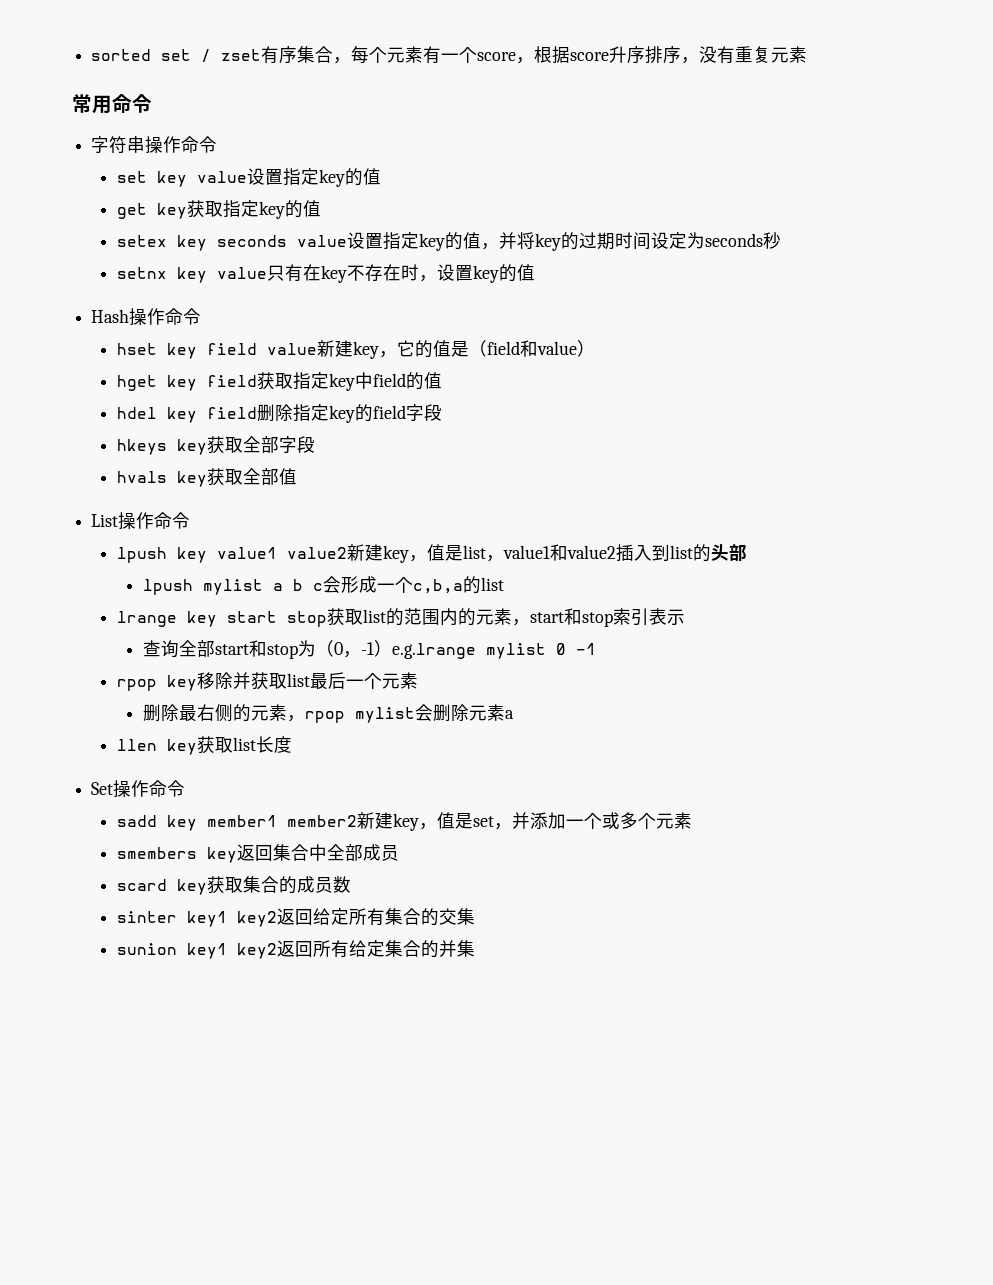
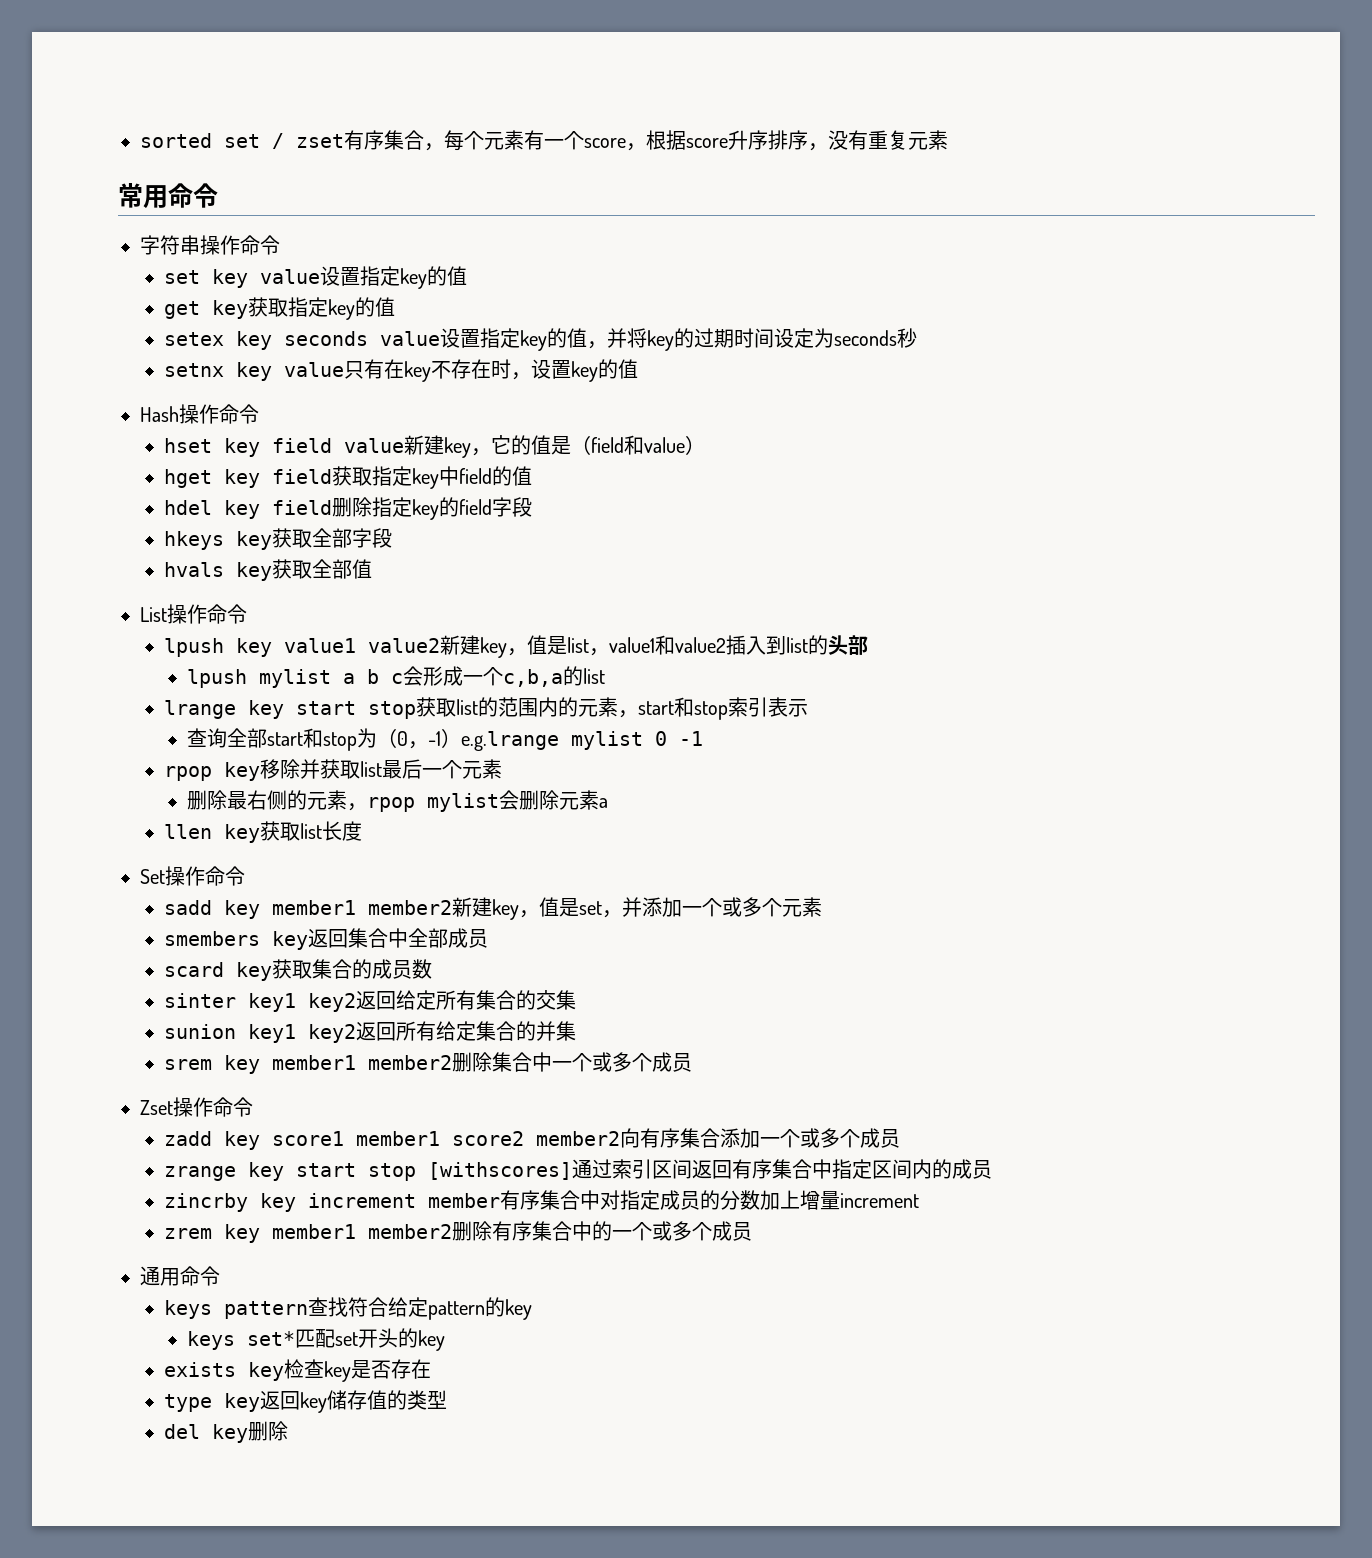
(476, 948) none -> [163,1052,692,1074] [140,1097,253,1117] [163,1128,900,1150] [163,1159,992,1181] [163,1190,919,1212] [163,1221,752,1243] [140,1266,220,1286] [163,1297,532,1320] [187,1328,446,1351] [163,1359,431,1382] [163,1390,447,1413] [163,1421,288,1443] // srem key member1 member2删除集合中一个或多个成员 // Zset操作命令 // zadd key score1 member1 score2 member2向有序集合添加一个或多个成员 // zrange key start stop [withscores]通过索引区间返回有序集合中指定区间内的成员 // zincrby key increment member有序集合中对指定成员的分数加上增量increment // zrem key member1 member2删除有序集合中的一个或多个成员 // 通用命令 // keys pattern查找符合给定pattern的key // keys set*匹配set开头的key // exists key检查key是否存在 // type key返回key储存值的类型 // del key删除

